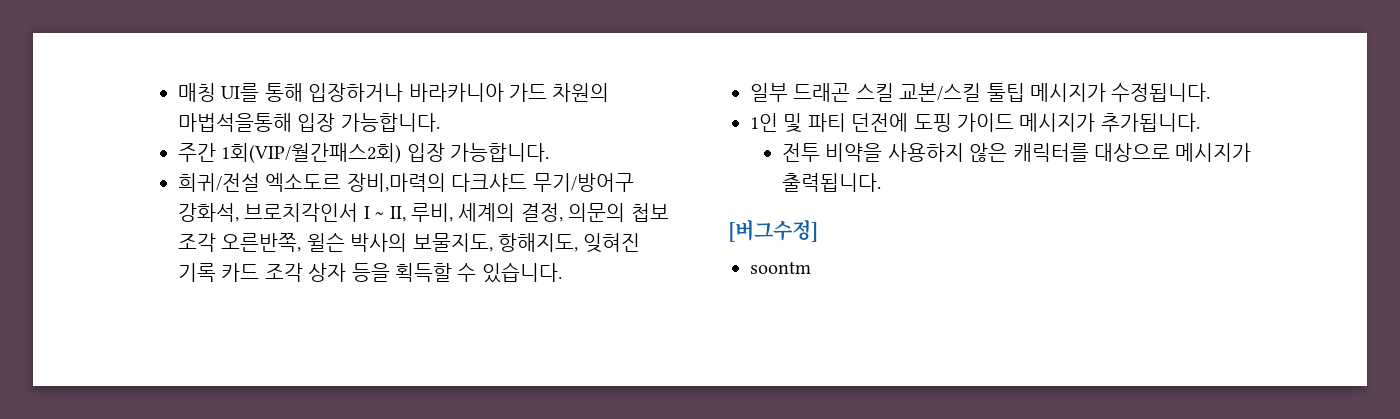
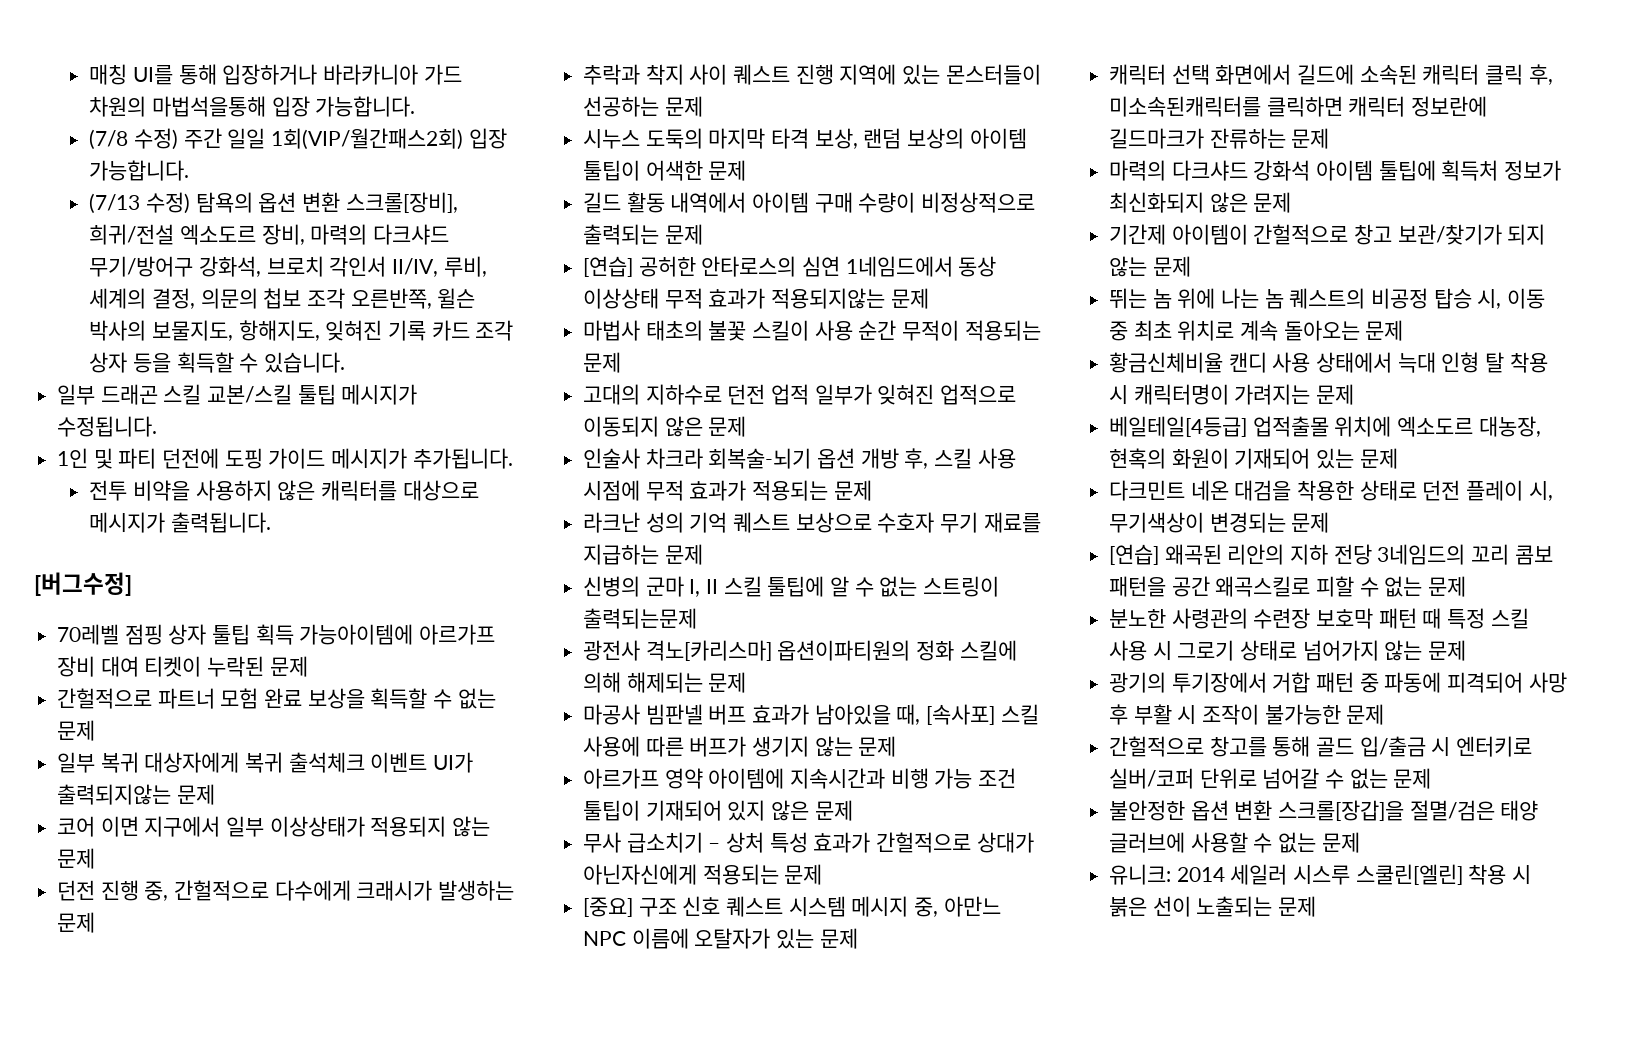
[178,143,217,162] 주간 -> [89,128,266,150] (7/8 수정) 주간 일일
[178,173,634,192] [178,203,406,222] 희귀/전설 엑소도르 장비,마력의 다크샤드 무기/방어구 강화석, 브로치각인서 I ~ II, -> [89,192,458,214] [89,224,449,245] [89,256,438,277] (7/13 수정) 탐욕의 옵션 변환 스크롤[장비], 희귀/전설 엑소도르 장비, 마력의 다크샤드 무기/방어구 강화석, 브로치 각인서 II/IV,
[750,261,811,274] soontm -> [57,624,496,645] [57,656,308,677] [57,688,496,709] [57,720,96,741] [57,752,474,773] [57,784,215,805] [57,816,491,837] [57,848,96,869] [57,880,515,901] [57,912,96,933] [583,64,1041,85] [583,96,703,117] [583,128,1027,149] [583,160,747,181] [583,192,1036,213] [583,224,703,245] [583,256,997,277] [583,288,929,309] [583,320,1041,341] [583,352,622,373] [583,384,1017,405] [583,416,747,437] [583,448,1016,469] [583,480,872,501] [583,512,1041,533] [583,544,703,565] [583,576,1000,597] [583,608,698,629] [583,640,1017,661] [583,672,747,693] [583,704,1039,725] [583,736,897,757] [583,768,1017,789] [583,800,853,821] [583,832,1034,853] [583,864,823,885] [583,896,1001,917] [583,928,858,949] [1109,64,1553,85] [1109,96,1488,117] [1109,128,1330,149] [1109,160,1562,181] [1109,192,1292,213] [1109,224,1546,245] [1109,256,1191,277] [1109,288,1546,309] [1109,320,1404,341] [1109,352,1548,373] [1109,384,1355,405] [1109,416,1541,437] [1109,448,1398,469] [1109,480,1553,501] [1109,512,1330,533] [1109,544,1553,565] [1109,576,1467,597] [1109,608,1529,629] [1109,640,1467,661] [1109,672,1567,693] [1109,704,1385,725] [1109,736,1533,757] [1109,768,1432,789] [1109,800,1539,821] [1109,832,1360,853] [1109,864,1532,885] [1109,896,1317,917] 70레벨 점핑 상자 툴팁 획득 가능아이템에 아르가프 장비 대여 티켓이 누락된 문제 // 간헐적으로 파트너 모험 완료 보상을 획득할 수 없는 문제 // 일부 복귀 대상자에게 복귀 출석체크 이벤트 UI가 출력되지않는 문제 // 코어 이면 지구에서 일부 이상상태가 적용되지 않는 문제 // 던전 진행 중, 간헐적으로 다수에게 크래시가 발생하는 문제 // 추락과 착지 사이 퀘스트 진행 지역에 있는 몬스터들이 선공하는 문제 // 시누스 도둑의 마지막 타격 보상, 랜덤 보상의 아이템 툴팁이 어색한 문제 // 길드 활동 내역에서 아이템 구매 수량이 비정상적으로 출력되는 문제 // [연습] 공허한 안타로스의 심연 1네임드에서 동상 이상상태 무적 효과가 적용되지않는 문제 // 마법사 태초의 불꽃 스킬이 사용 순간 무적이 적용되는 문제 // 고대의 지하수로 던전 업적 일부가 잊혀진 업적으로 이동되지 않은 문제 // 인술사 차크라 회복술-뇌기 옵션 개방 후, 스킬 사용 시점에 무적 효과가 적용되는 문제 // 라크난 성의 기억 퀘스트 보상으로 수호자 무기 재료를 지급하는 문제 // 신병의 군마 I, II 스킬 툴팁에 알 수 없는 스트링이 출력되는문제 // 광전사 격노[카리스마] 옵션이파티원의 정화 스킬에 의해 해제되는 문제 // 마공사 빔판넬 버프 효과가 남아있을 때, [속사포] 스킬 사용에 따른 버프가 생기지 않는 문제 // 아르가프 영약 아이템에 지속시간과 비행 가능 조건 툴팁이 기재되어 있지 않은 문제 // 무사 급소치기 – 상처 특성 효과가 간헐적으로 상대가 아닌자신에게 적용되는 문제 // [중요] 구조 신호 퀘스트 시스템 메시지 중, 아만느 NPC 이름에 오탈자가 있는 문제 // 캐릭터 선택 화면에서 길드에 소속된 캐릭터 클릭 후, 미소속된캐릭터를 클릭하면 캐릭터 정보란에 길드마크가 잔류하는 문제 // 마력의 다크샤드 강화석 아이템 툴팁에 획득처 정보가 최신화되지 않은 문제 // 기간제 아이템이 간헐적으로 창고 보관/찾기가 되지 않는 문제 // 뛰는 놈 위에 나는 놈 퀘스트의 비공정 탑승 시, 이동 중 최초 위치로 계속 돌아오는 문제 // 황금신체비율 캔디 사용 상태에서 늑대 인형 탈 착용 시 캐릭터명이 가려지는 문제 // 베일테일[4등급] 업적출몰 위치에 엑소도르 대농장, 현혹의 화원이 기재되어 있는 문제 // 다크민트 네온 대검을 착용한 상태로 던전 플레이 시, 무기색상이 변경되는 문제 // [연습] 왜곡된 리안의 지하 전당 3네임드의 꼬리 콤보 패턴을 공간 왜곡스킬로 피할 수 없는 문제 // 분노한 사령관의 수련장 보호막 패턴 때 특정 스킬 사용 시 그로기 상태로 넘어가지 않는 문제 // 광기의 투기장에서 거합 패턴 중 파동에 피격되어 사망 후 부활 시 조작이 불가능한 문제 // 간헐적으로 창고를 통해 골드 입/출금 시 엔터키로 실버/코퍼 단위로 넘어갈 수 없는 문제 // 불안정한 옵션 변환 스크롤[장갑]을 절멸/검은 태양 글러브에 사용할 수 없는 문제 // 유니크: 2014 세일러 시스루 스쿨린[엘린] 착용 시 붉은 선이 노출되는 문제

